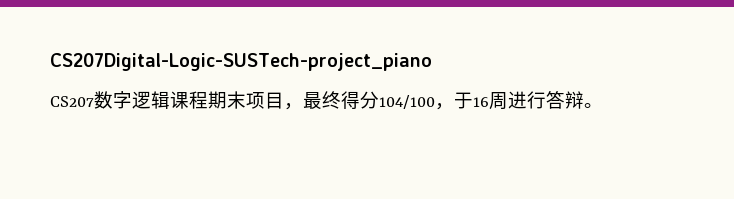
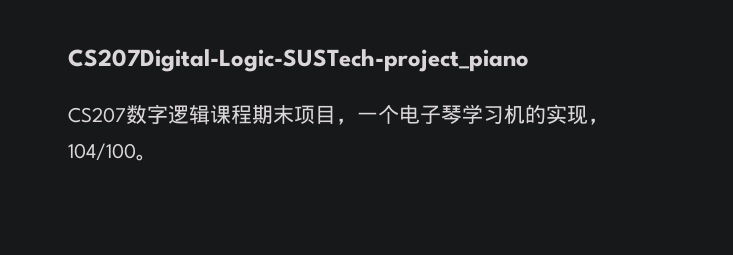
[303,91,584,110] 最终得分104/100，于16周进行答辩 -> [357,104,609,125] [68,143,136,161] 一个电子琴学习机的实现，104/100

